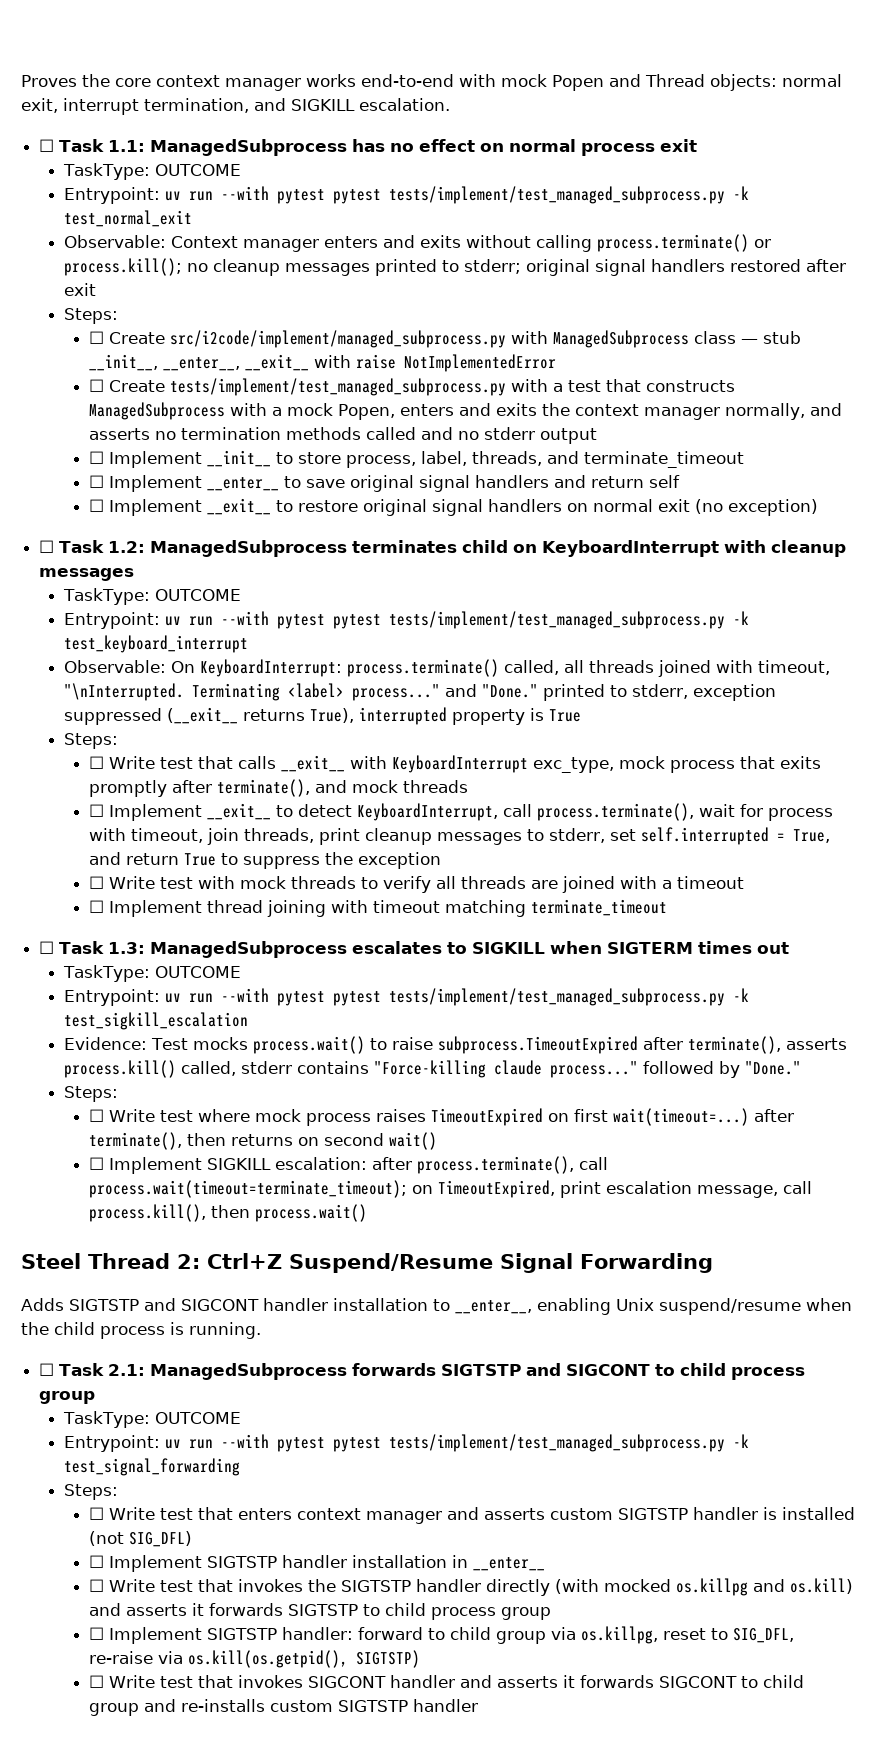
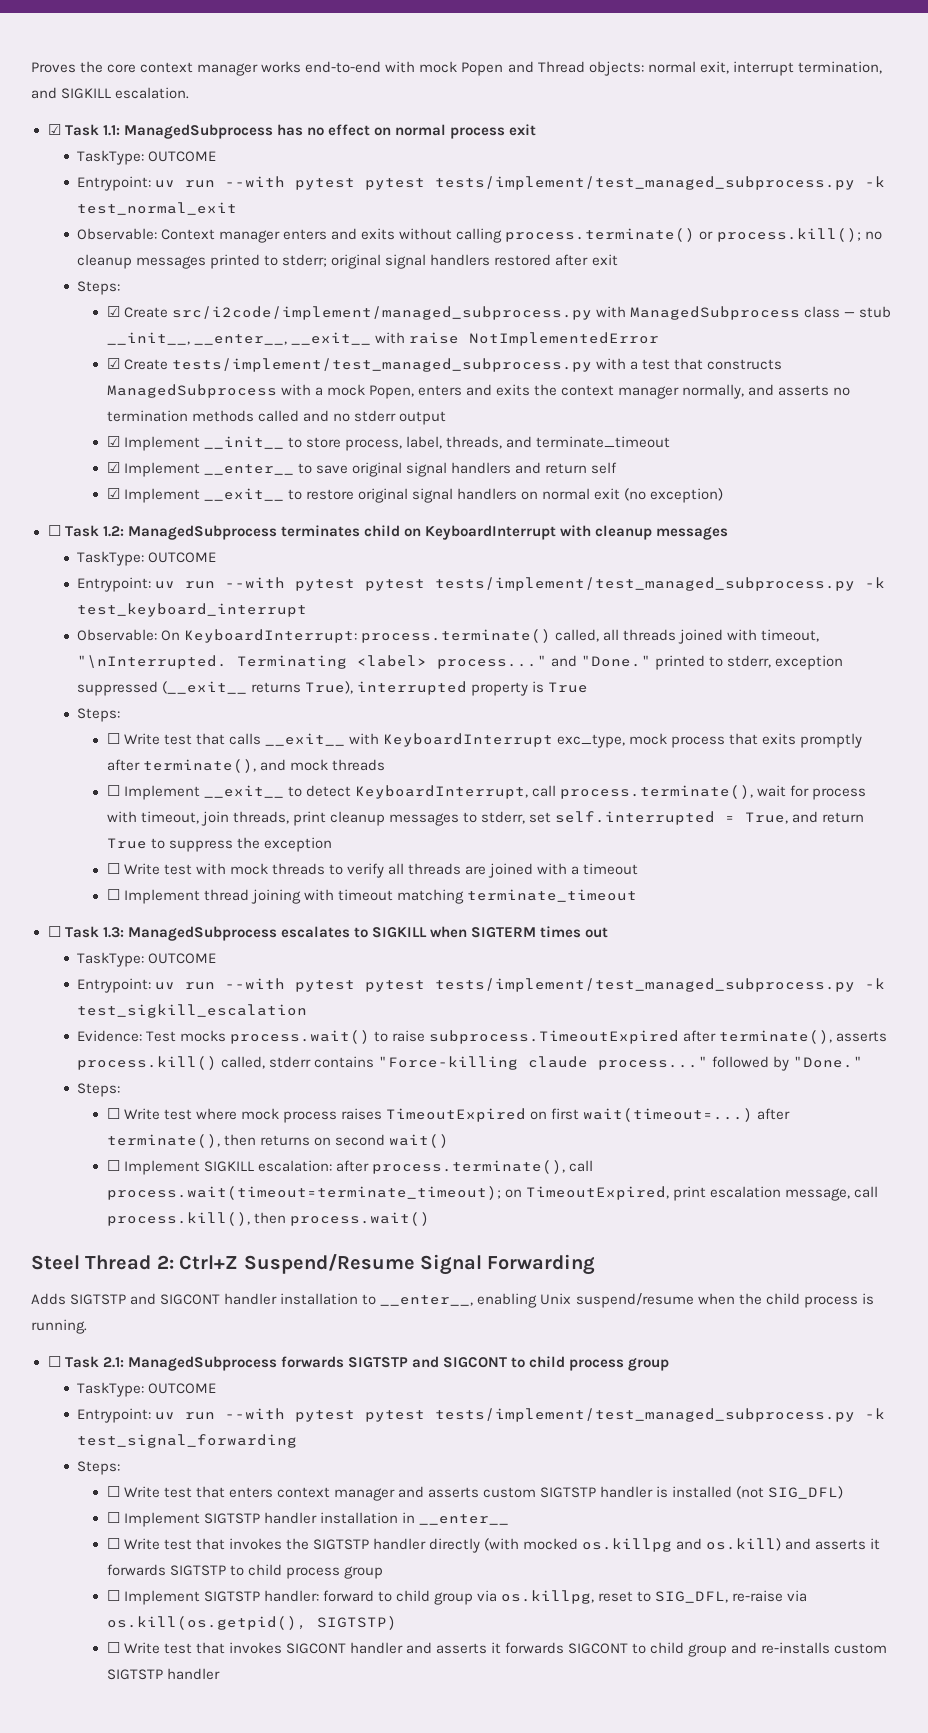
[39,139,55,152] ☐ -> [47,124,61,135] ☑
[89,331,105,344] ☐ -> [106,306,120,317] ☑
[89,379,105,392] ☐ -> [106,358,120,369] ☑
[89,451,105,464] ☐ -> [106,436,120,447] ☑
[89,475,105,488] ☐ -> [106,462,120,473] ☑
[89,499,105,512] ☐ -> [106,488,120,499] ☑

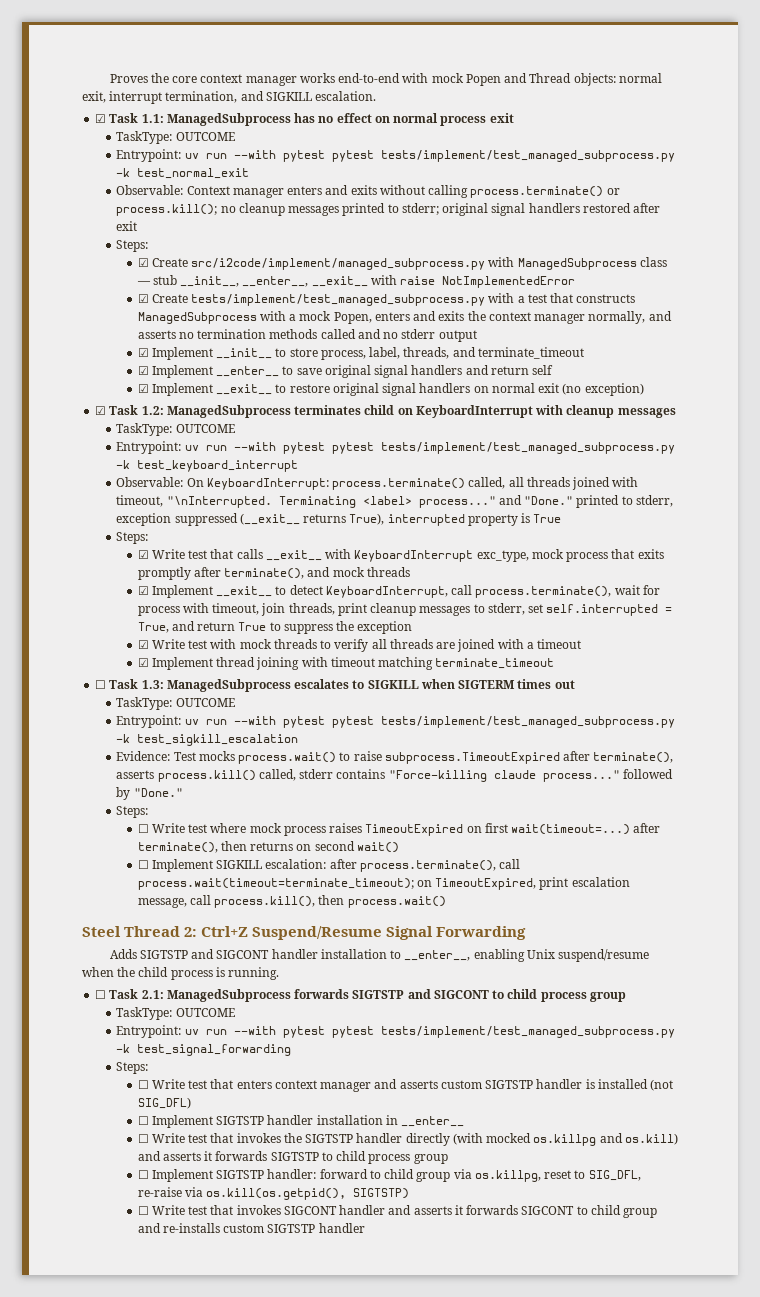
[47,525,61,536] ☐ -> [95,406,107,415] ☑
[106,733,120,744] ☐ -> [137,550,149,559] ☑
[106,785,120,796] ☐ -> [137,586,149,595] ☑
[106,863,120,874] ☐ -> [137,640,149,649] ☑
[106,889,120,900] ☐ -> [137,658,149,667] ☑

